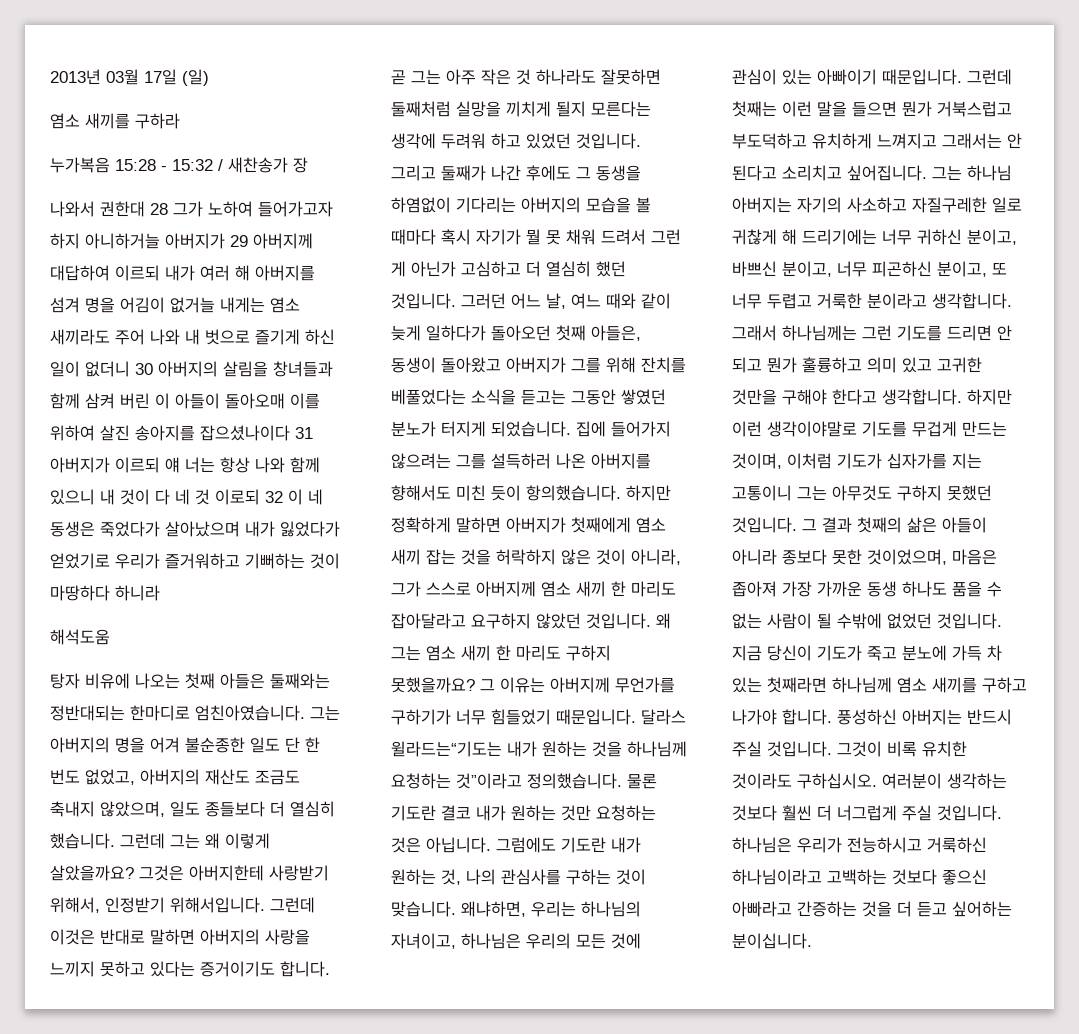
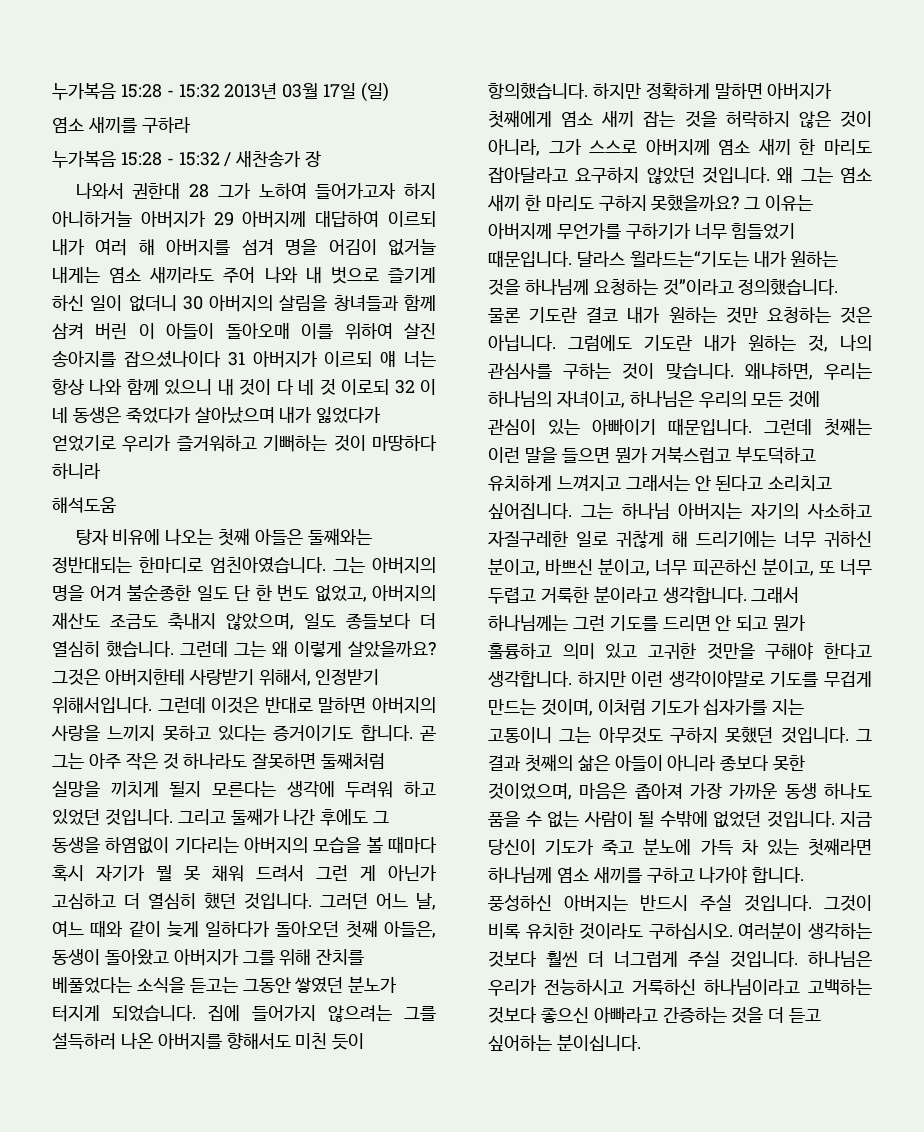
(50, 77) none -> [52,83,220,100] 누가복음 15:28 - 15:32

